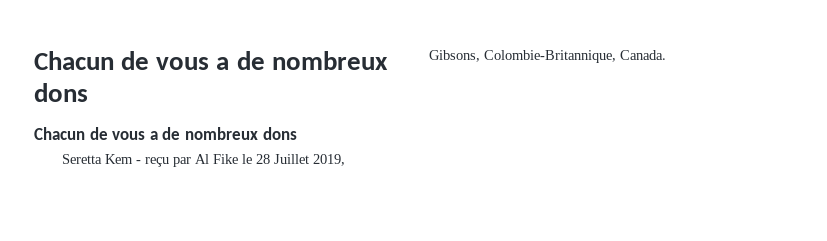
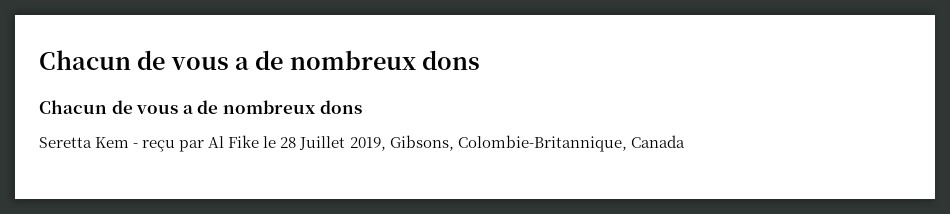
[620,50,666,60] Canada. -> [630,135,685,148] Canada

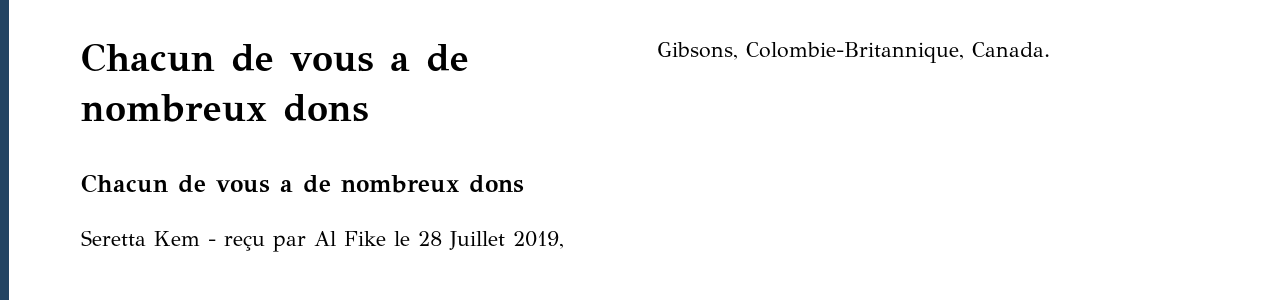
[630,135,685,148] Canada -> [972,42,1050,57] Canada.

